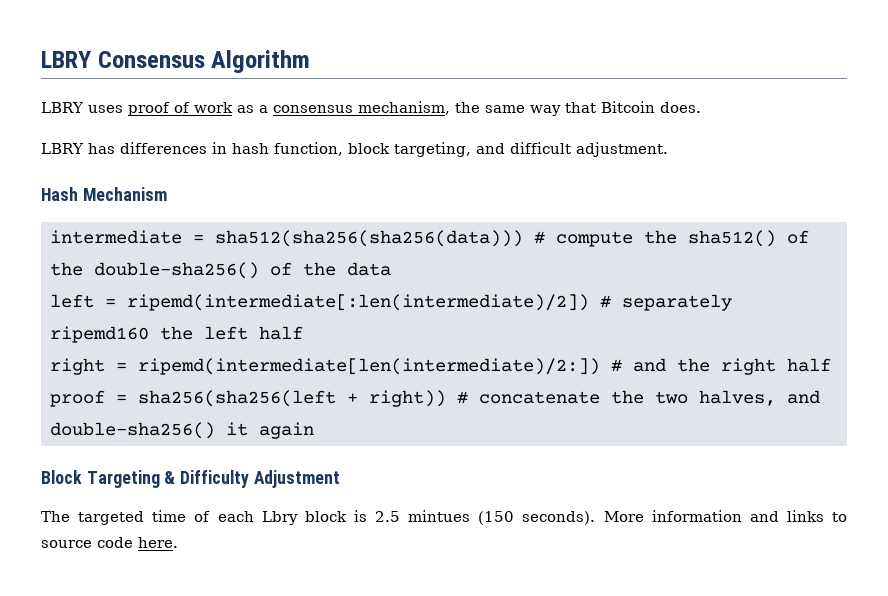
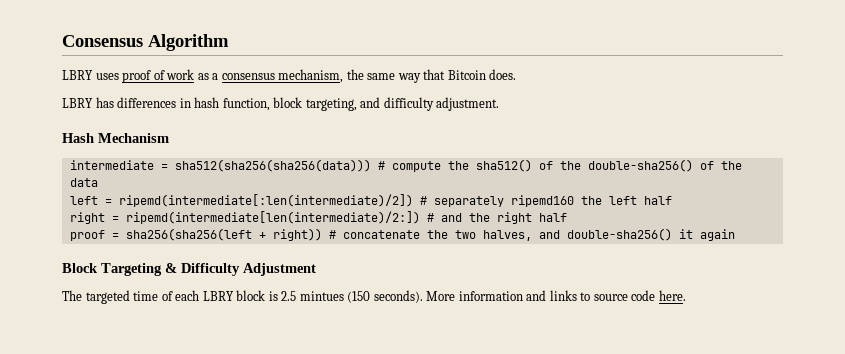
[41,51,92,68] LBRY -> (62, 41) none
[510,142,571,154] difficult -> [383,97,434,111] difficulty
[261,511,298,525] Lbry -> [202,291,234,301] LBRY

